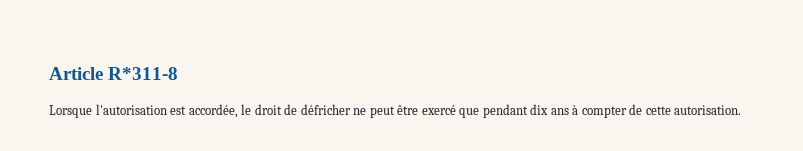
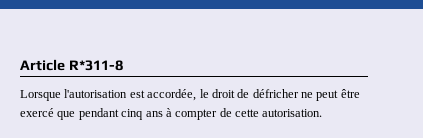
[530,104,549,115] dix -> [121,109,144,120] cinq

